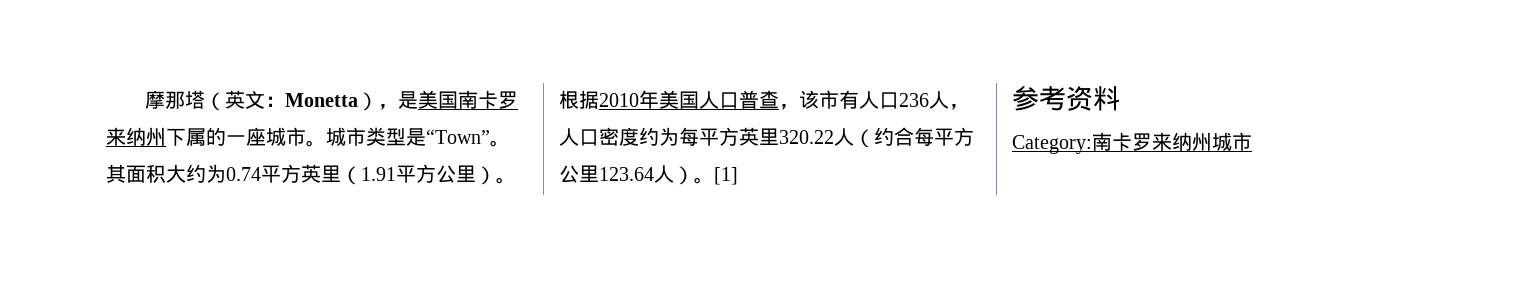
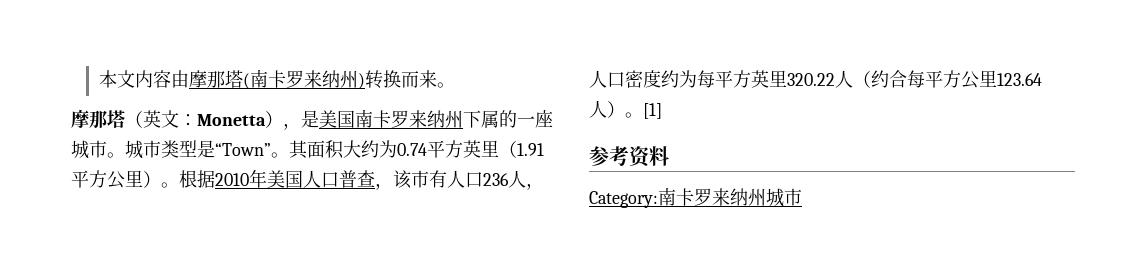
(145, 99) none -> [98,69,455,89] 本文内容由摩那塔(南卡罗来纳州)转换而来。 //

